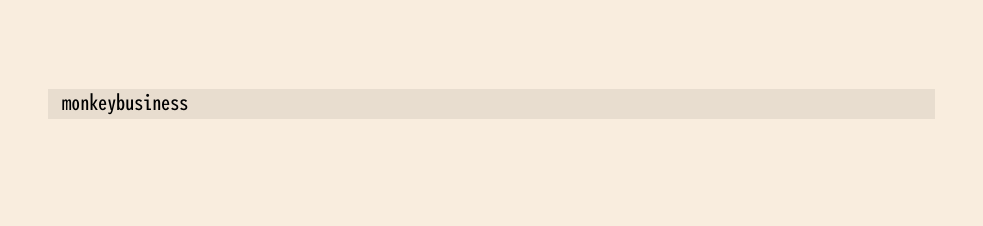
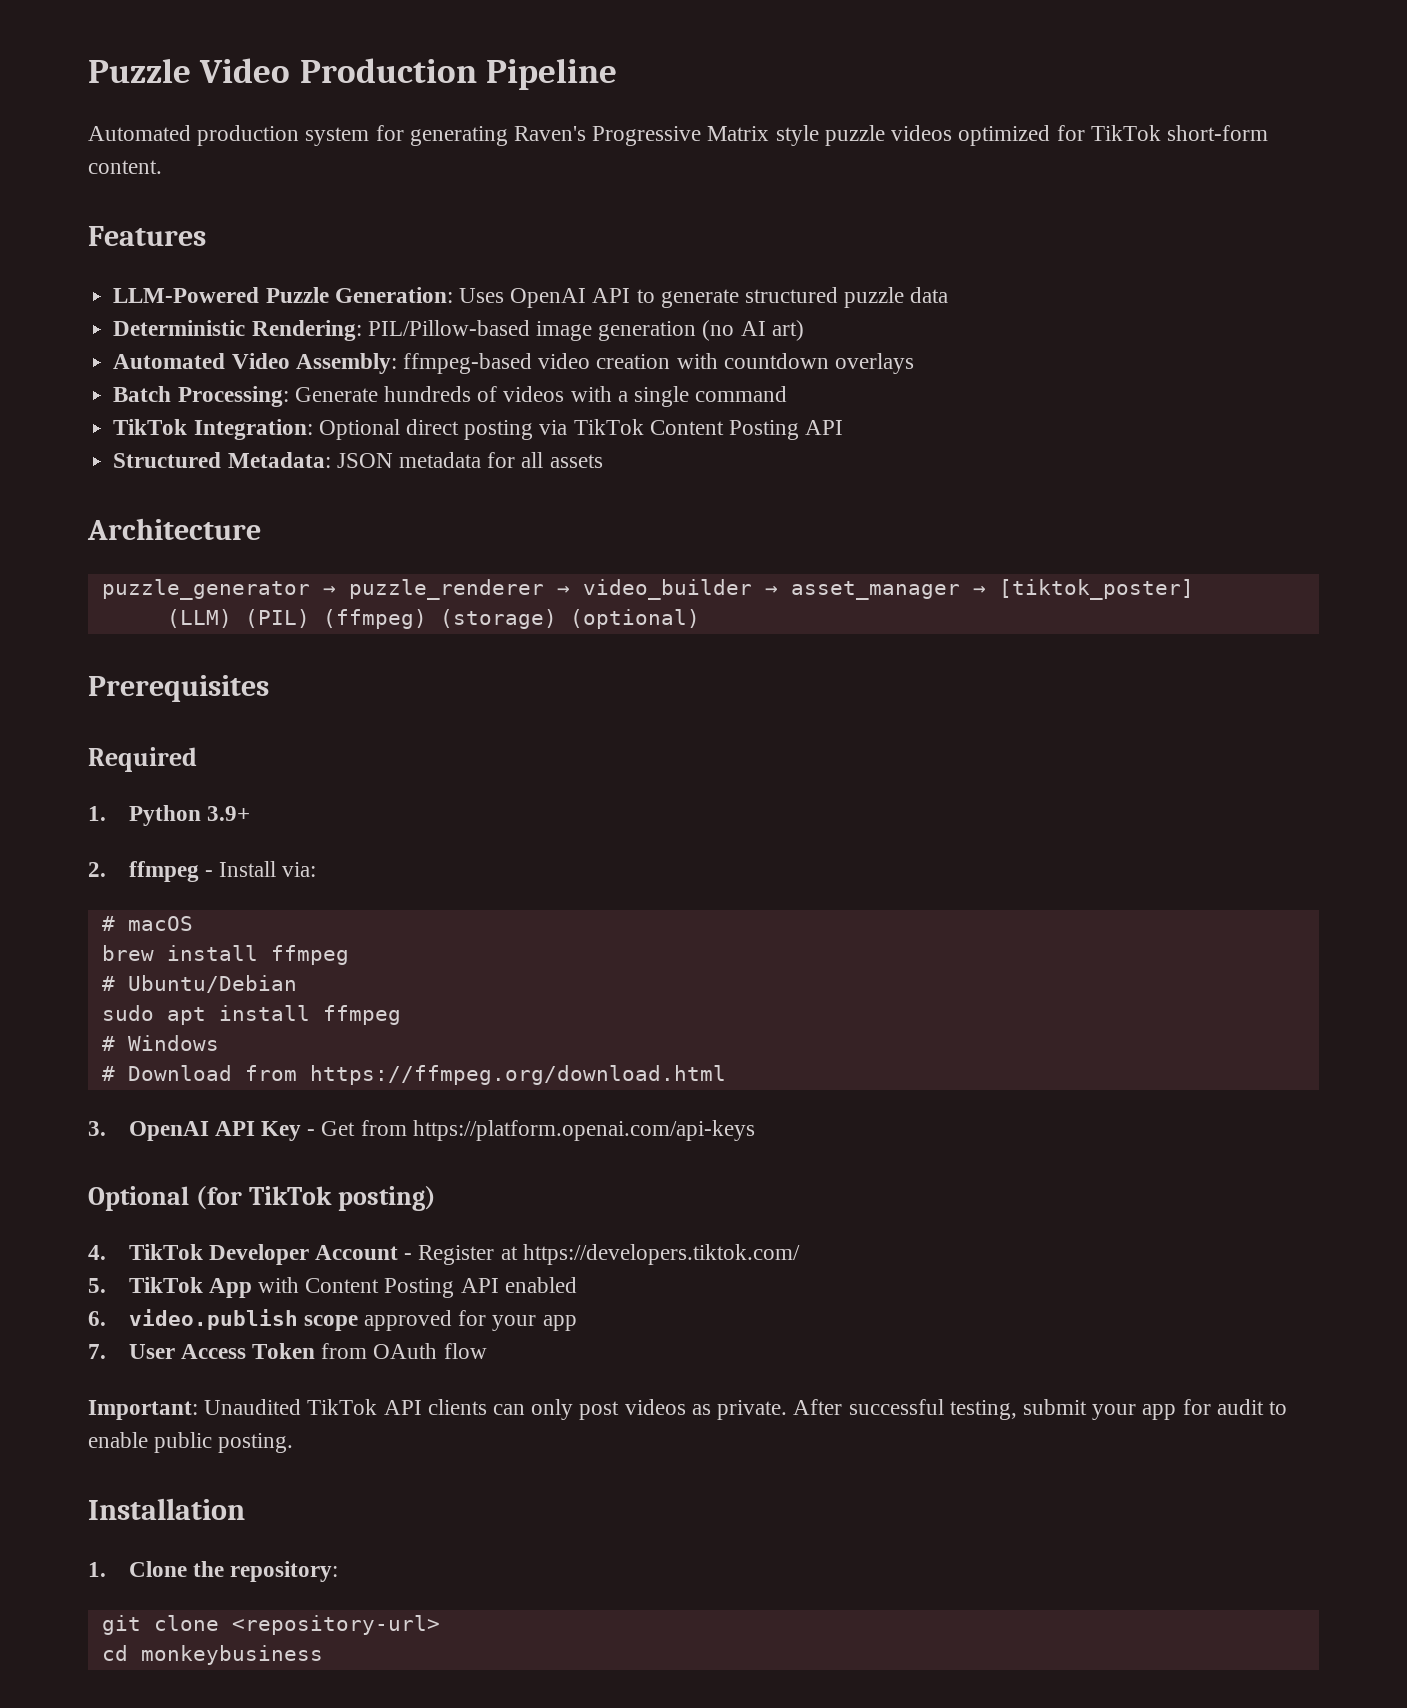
(61, 104) none -> [88,58,617,90] [88,125,1268,146] [88,160,162,174] [88,226,206,246] [113,287,949,308] [113,320,804,341] [113,353,914,374] [113,386,788,407] [113,419,844,440] [113,452,603,468] [87,518,261,540] [101,579,1194,600] [166,609,700,629] [88,675,269,702] [88,747,197,772] [88,805,250,826] [88,861,317,882] [101,916,193,931] [101,945,349,965] [101,975,297,993] [101,1005,401,1025] [101,1035,219,1051] [101,1065,726,1085] [88,1120,755,1141] [88,1186,436,1211] [88,1244,800,1265] [88,1277,577,1298] [88,1309,577,1331] [88,1343,487,1359] [88,1399,1287,1420] [88,1432,294,1453] [88,1498,245,1520] [88,1561,339,1582] [101,1615,440,1635] [101,1645,128,1661] Puzzle Video Production Pipeline // Automated production system for generating Raven's Progressive Matrix style puzzle videos optimized for TikTok short-form content. // Features // LLM-Powered Puzzle Generation: Uses OpenAI API to generate structured puzzle data // Deterministic Rendering: PIL/Pillow-based image generation (no AI art) // Automated Video Assembly: ffmpeg-based video creation with countdown overlays // Batch Processing: Generate hundreds of videos with a single command // TikTok Integration: Optional direct posting via TikTok Content Posting API // Structured Metadata: JSON metadata for all assets // Architecture // puzzle_generator → puzzle_renderer → video_builder → asset_manager → [tiktok_poster] // (LLM) (PIL) (ffmpeg) (storage) (optional) // Prerequisites // Required // 1. Python 3.9+ // 2. ffmpeg - Install via: // # macOS // brew install ffmpeg // # Ubuntu/Debian // sudo apt install ffmpeg // # Windows // # Download from https://ffmpeg.org/download.html // 3. OpenAI API Key - Get from https://platform.openai.com/api-keys // Optional (for TikTok posting) // 4. TikTok Developer Account - Register at https://developers.tiktok.com/ // 5. TikTok App with Content Posting API enabled // 6. video.publish scope approved for your app // 7. User Access Token from OAuth flow // Important: Unaudited TikTok API clients can only post videos as private. After successful testing, submit your app for audit to enable public posting. // Installation // 1. Clone the repository: // git clone <repository-url> // cd

